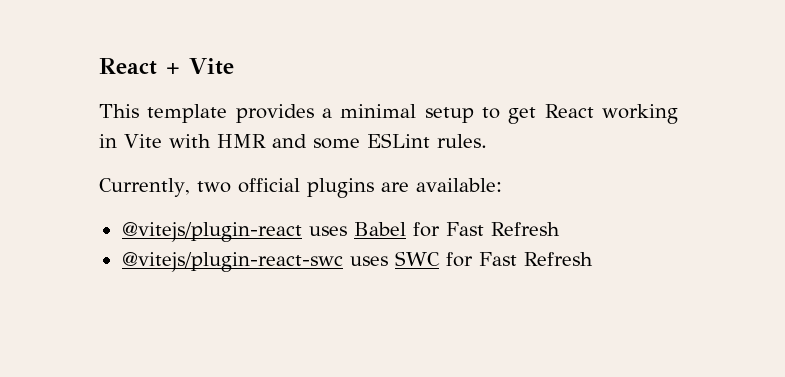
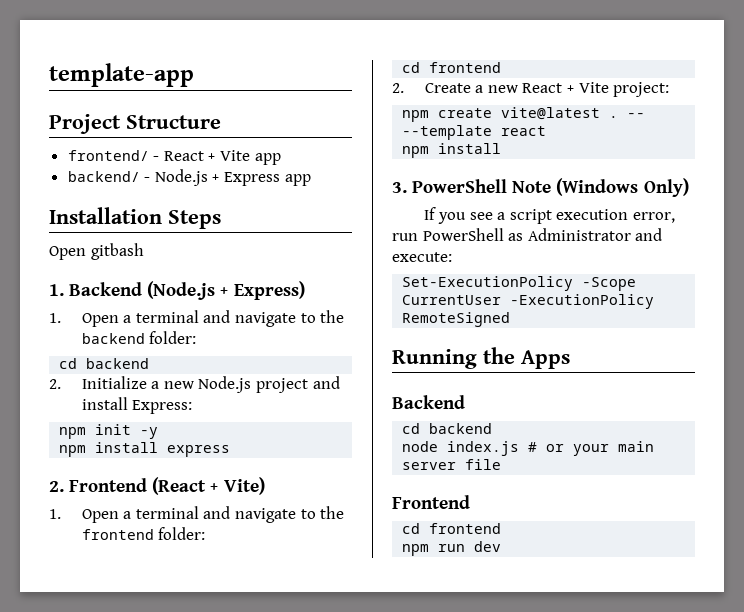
[99,58,234,75] [99,104,678,124] [99,133,487,149] [99,178,502,198] [121,222,560,242] [121,251,593,272] React + Vite // This template provides a minimal setup to get React working in Vite with HMR and some ESLint rules. // Currently, two official plugins are available: // @vitejs/plugin-react uses Babel for Fast Refresh // @vitejs/plugin-react-swc uses SWC for Fast Refresh -> [49,63,194,87] [49,114,221,134] [67,150,281,165] [67,169,311,186] [49,207,221,229] [49,243,144,260] [49,281,305,300] [49,310,345,327] [81,331,197,344] [59,358,150,369] [49,376,340,393] [81,397,193,414] [59,424,159,439] [59,442,231,457] [49,477,265,495] [49,506,345,523] [81,527,206,540] [402,62,502,73] [392,82,670,97] [402,107,646,122] [402,125,547,140] [402,143,502,158] [392,178,689,197] [424,207,676,224] [392,228,663,241] [392,252,452,262] [402,276,637,291] [402,294,655,309] [402,312,511,327] [392,347,570,369] [392,395,465,409] [402,423,493,434] [402,441,655,456] [402,459,502,470] [392,495,470,509] [402,523,502,534] [402,541,502,556] template-app // Project Structure // frontend/ - React + Vite app // backend/ - Node.js + Express app // Installation Steps // Open gitbash // 1. Backend (Node.js + Express) // 1. Open a terminal and navigate to the backend folder: // cd backend // 2. Initialize a new Node.js project and install Express: // npm init -y // npm install express // 2. Frontend (React + Vite) // 1. Open a terminal and navigate to the frontend folder: // cd frontend // 2. Create a new React + Vite project: // npm create vite@latest . -- --template react // npm install // 3. PowerShell Note (Windows Only) // If you see a script execution error, run PowerShell as Administrator and execute: // Set-ExecutionPolicy -Scope CurrentUser -ExecutionPolicy RemoteSigned // Running the Apps // Backend // cd backend // node index.js # or your main server file // Frontend // cd frontend // npm run dev

